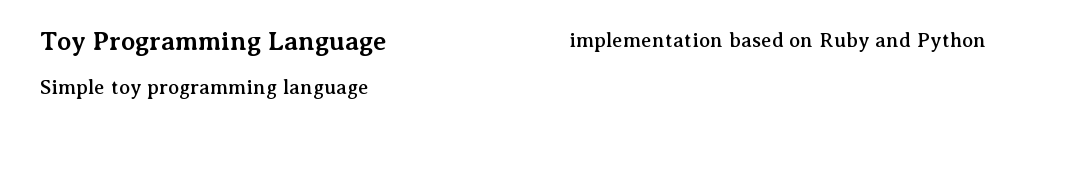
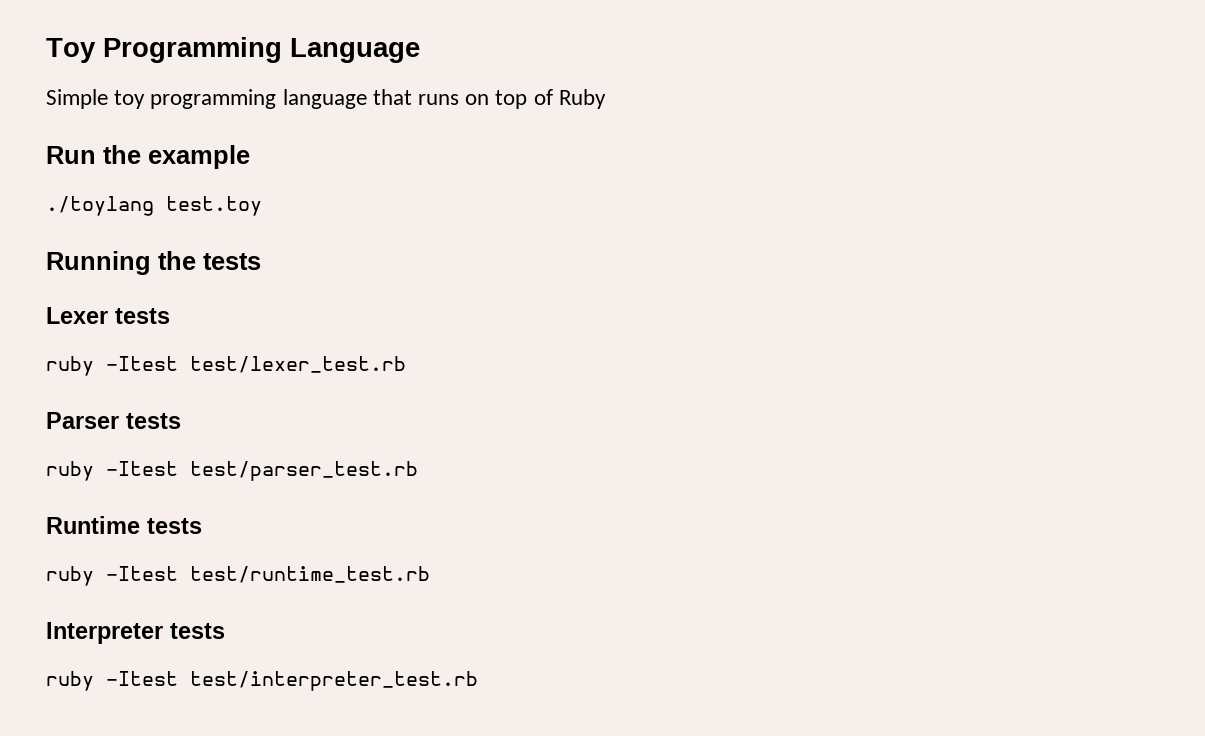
[569,32,986,52] implementation based on Ruby and Python -> [372,89,606,109] [46,145,250,169] [46,196,262,216] [46,251,261,275] [46,307,170,324] [46,356,406,376] [46,412,181,429] [46,461,418,481] [46,516,202,534] [46,566,430,586] [46,622,225,644] [46,671,478,691] that runs on top of Ruby // Run the example // ./toylang test.toy // Running the tests // Lexer tests // ruby -Itest test/lexer_test.rb // Parser tests // ruby -Itest test/parser_test.rb // Runtime tests // ruby -Itest test/runtime_test.rb // Interpreter tests // ruby -Itest test/interpreter_test.rb

